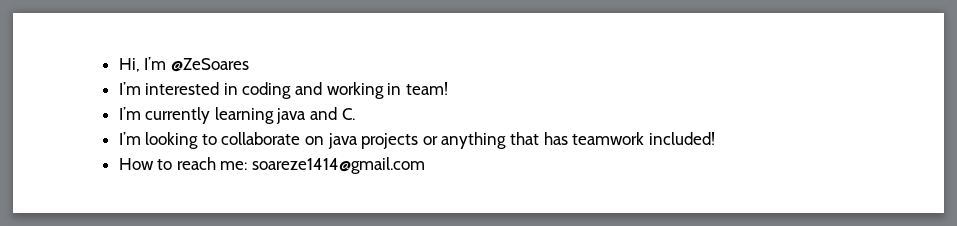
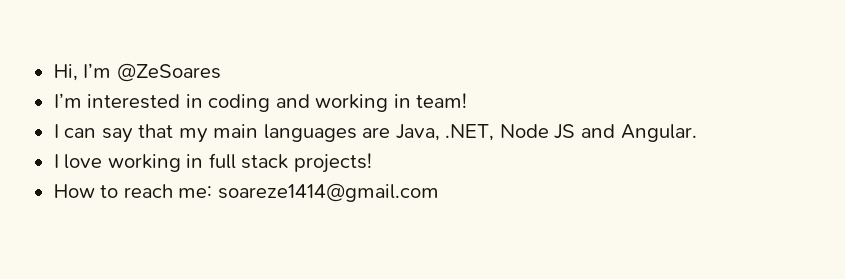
[118,107,355,124] [118,132,715,149] I’m currently learning java and C. // I’m looking to collaborate on java projects or anything that has teamwork included! -> [53,124,697,143] [53,153,372,173] I can say that my main languages are Java, .NET, Node JS and Angular. // I love working in full stack projects!

